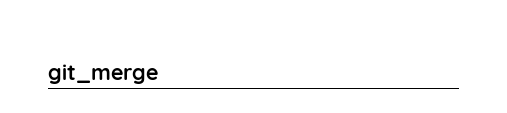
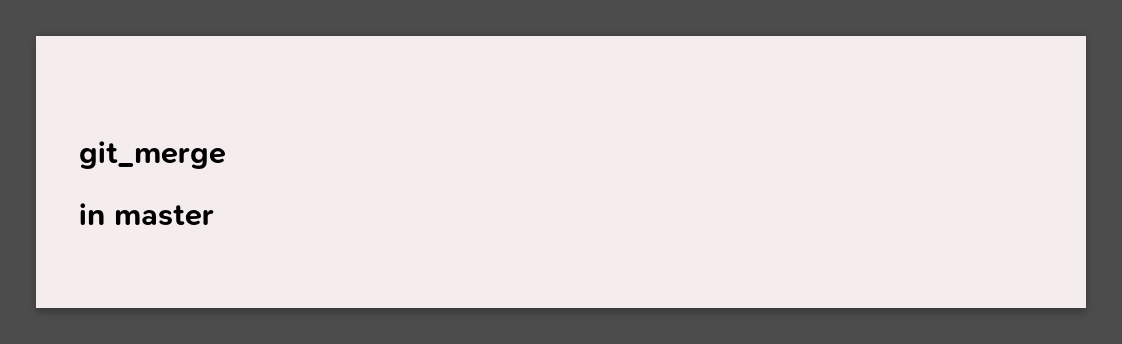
(158, 74) none -> [79,203,214,226] // in master

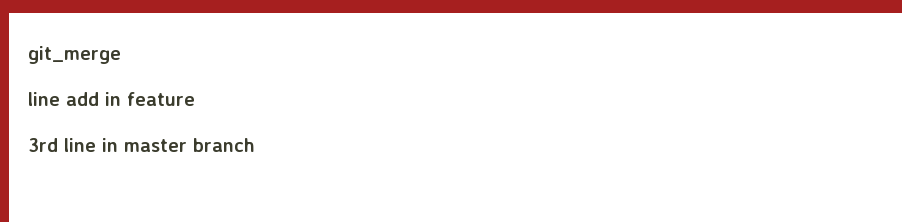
(226, 155) none -> [28,92,195,106] [28,138,96,152] line add in feature // 3rd line
(214, 215) none -> [193,138,255,152] branch

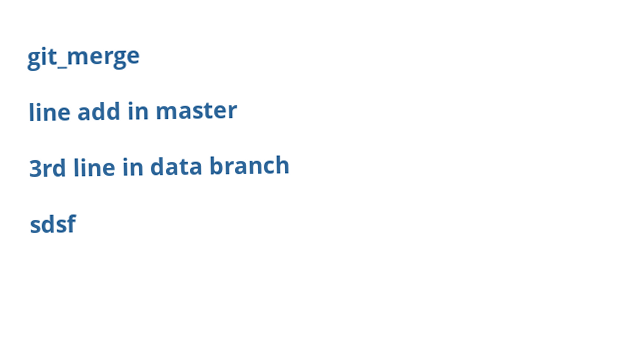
[127,92,195,106] feature -> [155,102,239,120] master
[124,139,187,152] master -> [149,156,205,176] data
(255, 145) none -> [29,214,77,234] // sdsf

